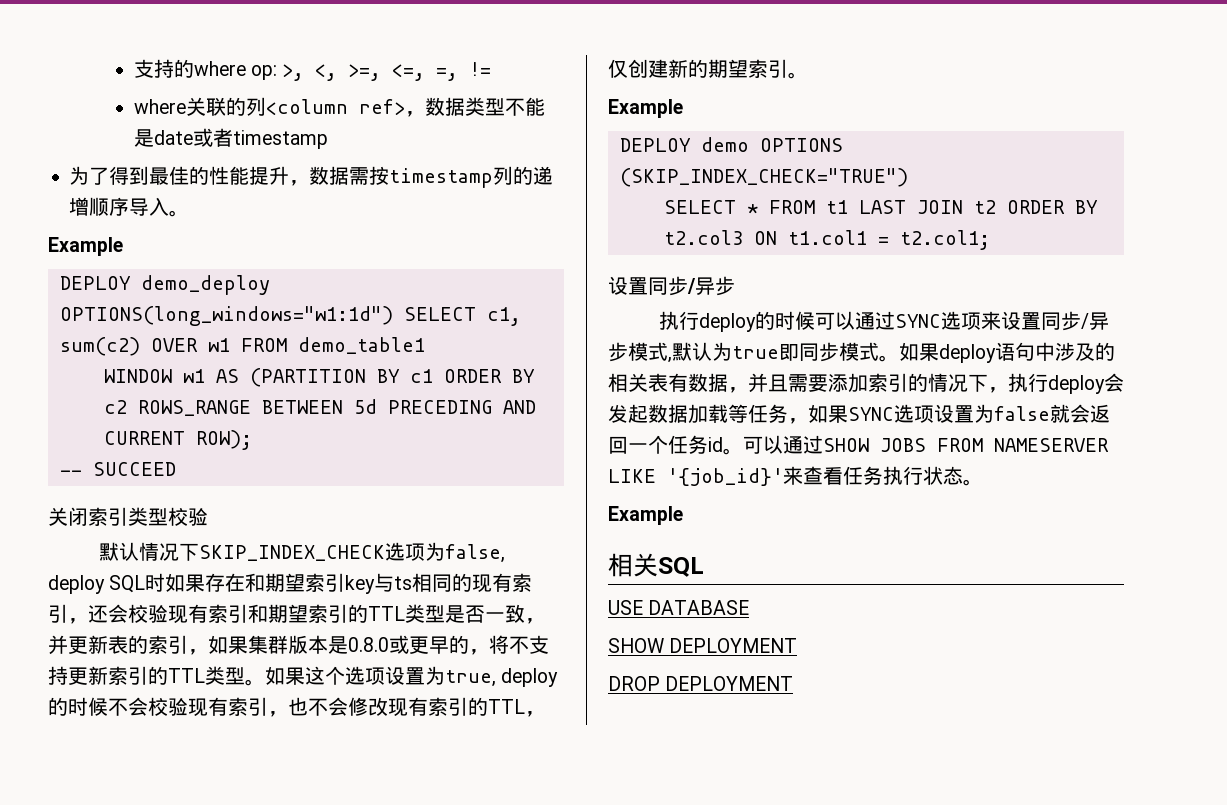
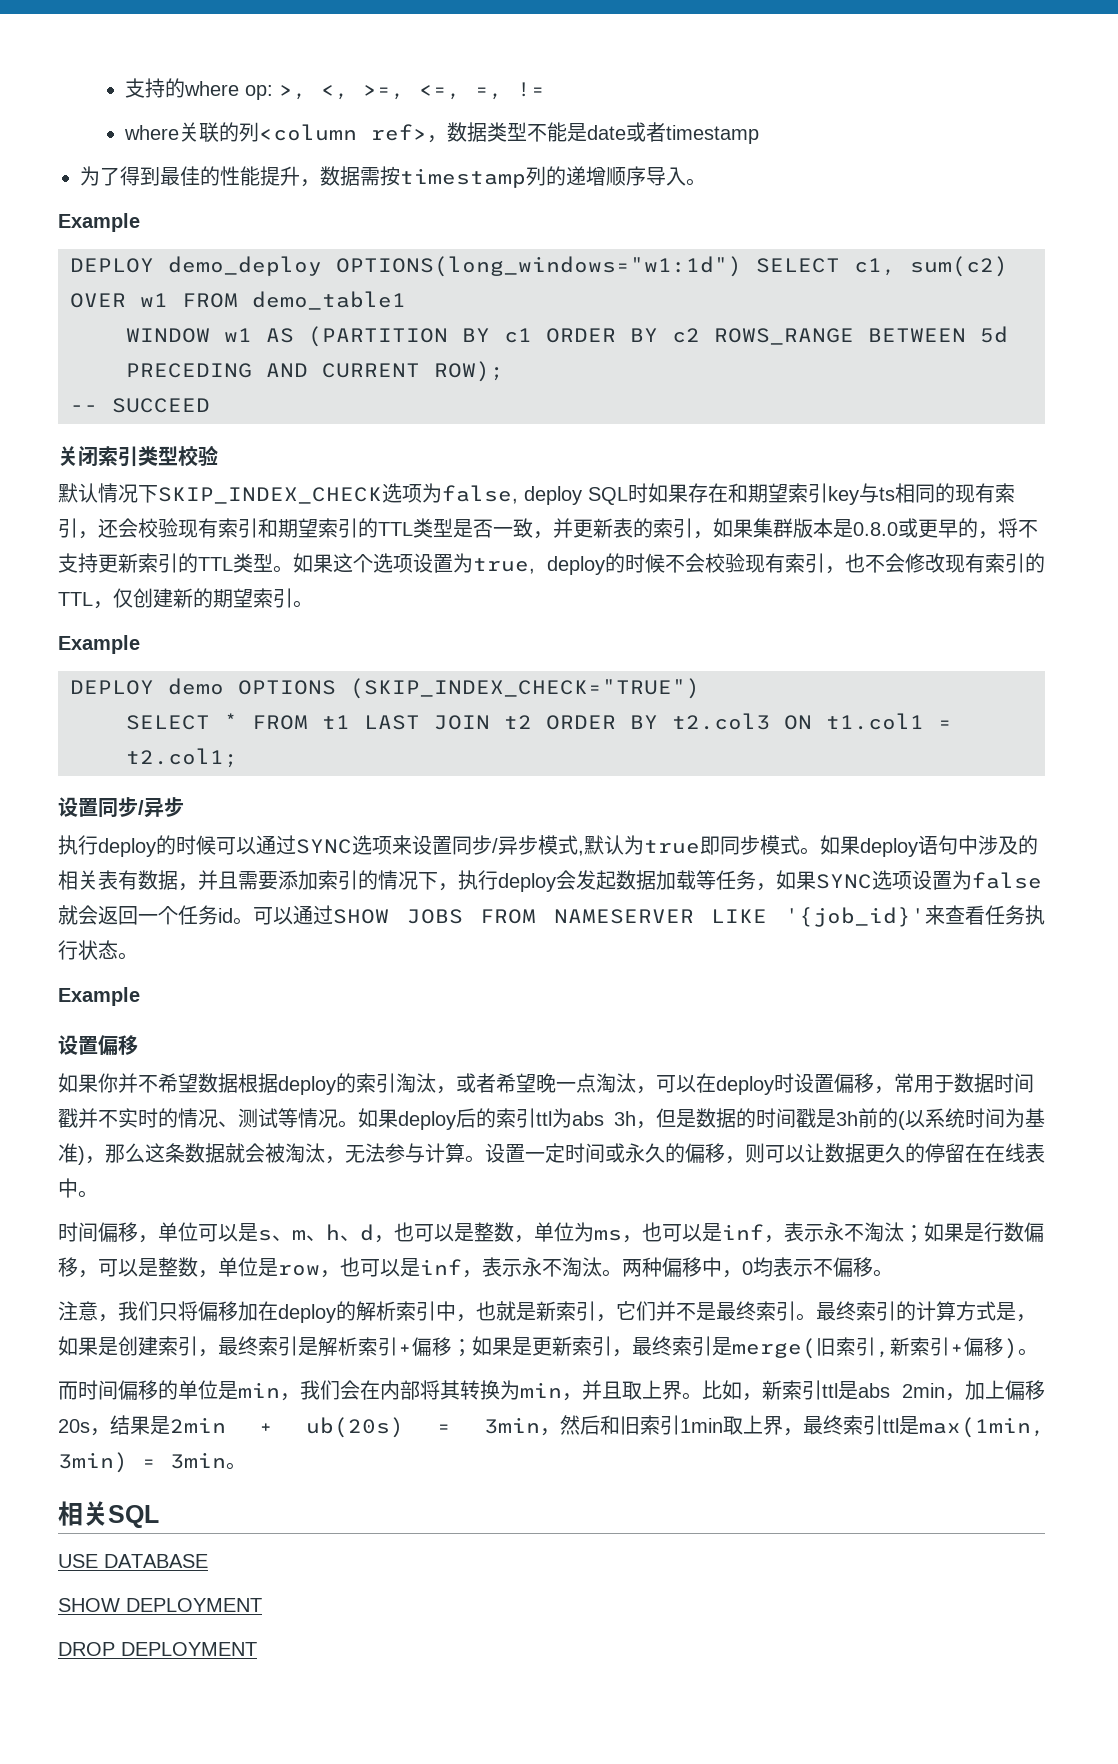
(683, 515) none -> [58,1035,138,1056] [58,1073,1034,1095] [58,1108,1045,1130] [58,1143,1045,1165] [58,1178,98,1198] [58,1222,1044,1243] [58,1257,893,1278] [58,1301,1036,1323] [58,1336,1038,1359] [58,1380,1045,1401] [58,1415,1045,1438] [58,1452,246,1473] // 设置偏移 // 如果你并不希望数据根据deploy的索引淘汰，或者希望晚一点淘汰，可以在deploy时设置偏移，常用于数据时间戳并不实时的情况、测试等情况。如果deploy后的索引ttl为abs 3h，但是数据的时间戳是3h前的(以系统时间为基准)，那么这条数据就会被淘汰，无法参与计算。设置一定时间或永久的偏移，则可以让数据更久的停留在在线表中。 // 时间偏移，单位可以是s、m、h、d，也可以是整数，单位为ms，也可以是inf，表示永不淘汰；如果是行数偏移，可以是整数，单位是row，也可以是inf，表示永不淘汰。两种偏移中，0均表示不偏移。 // 注意，我们只将偏移加在deploy的解析索引中，也就是新索引，它们并不是最终索引。最终索引的计算方式是，如果是创建索引，最终索引是解析索引+偏移；如果是更新索引，最终索引是merge(旧索引,新索引+偏移)。 // 而时间偏移的单位是min，我们会在内部将其转换为min，并且取上界。比如，新索引ttl是abs 2min，加上偏移20s，结果是2min + ub(20s) = 3min，然后和旧索引1min取上界，最终索引ttl是max(1min, 3min) = 3min。

